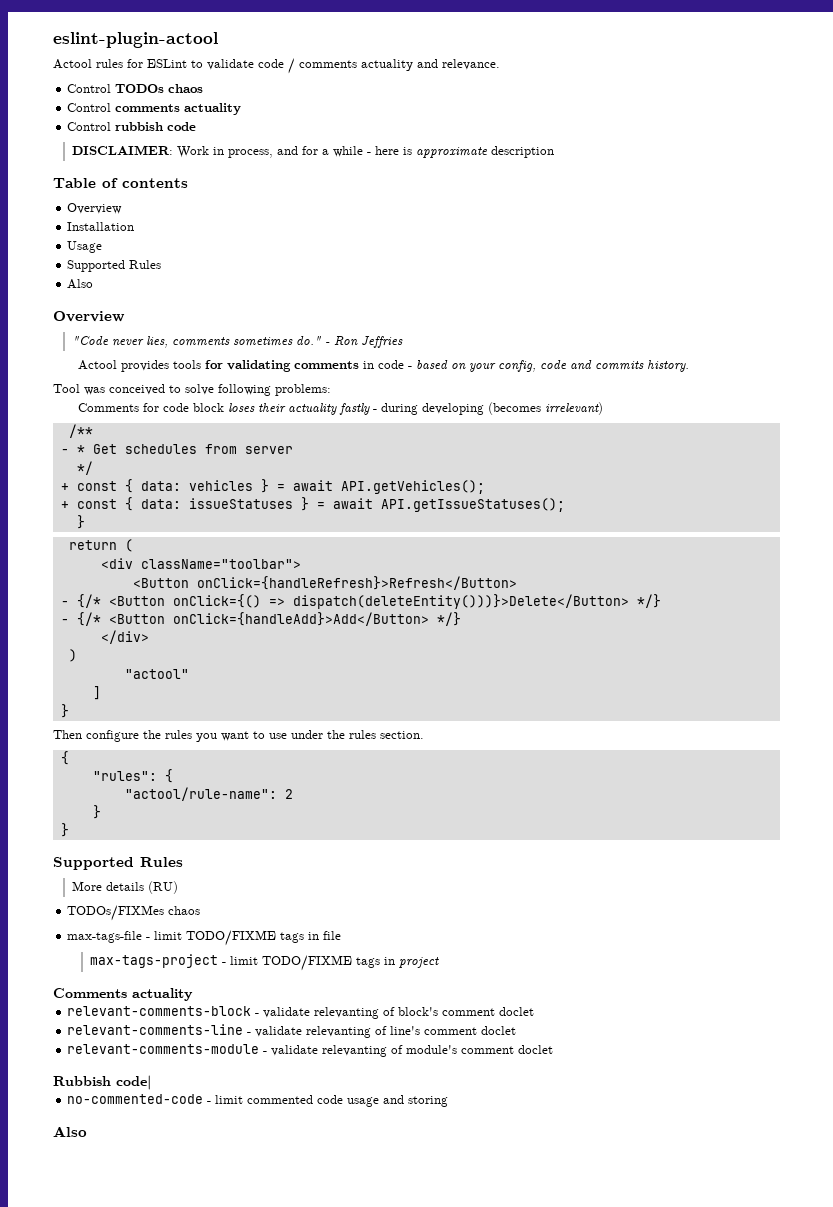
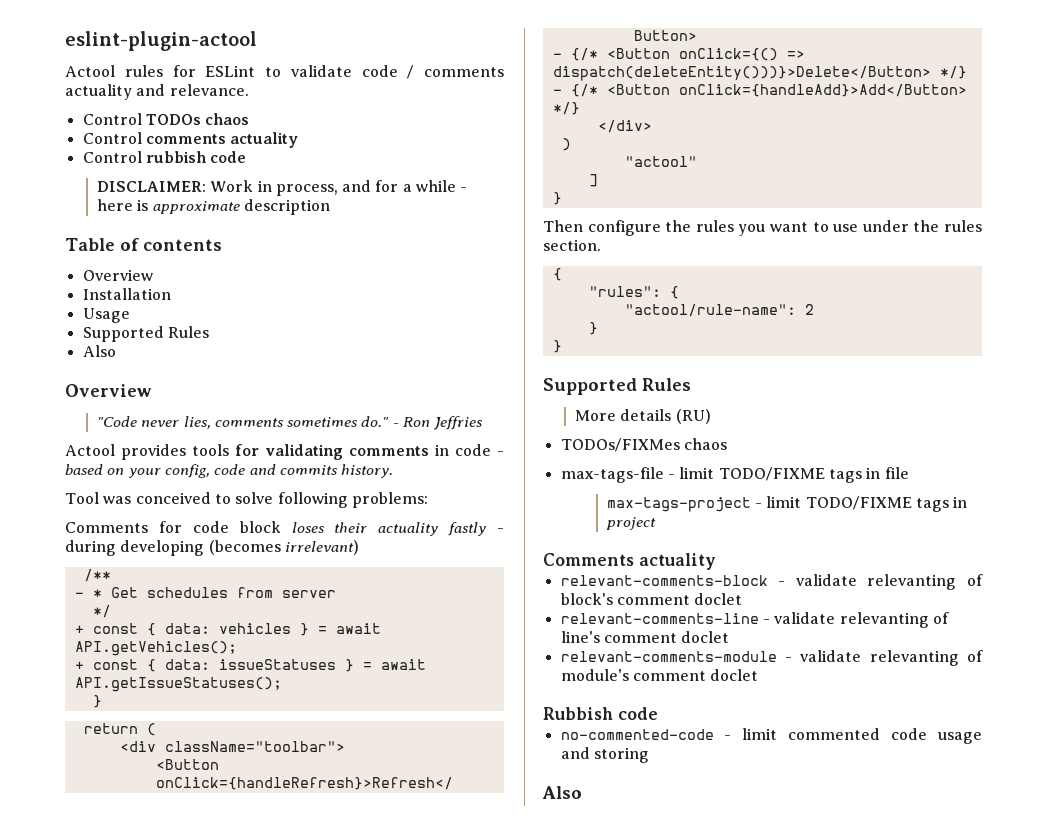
[116,1075,151,1090] code| -> [617,707,658,720] code

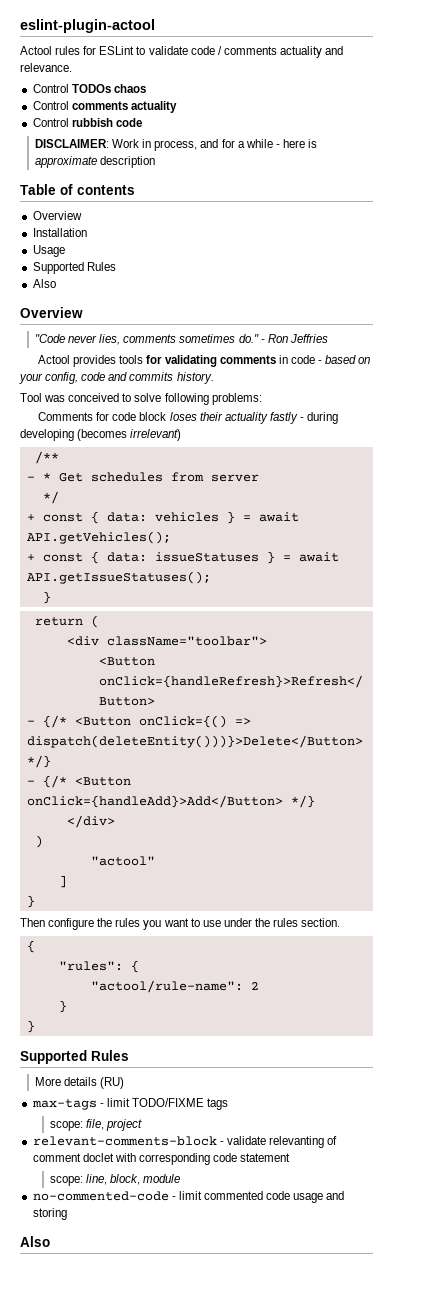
[560,438,727,452] [560,467,909,483] [606,496,968,512] TODOs/FIXMes chaos // max-tags-file - limit TODO/FIXME tags in file // max-tags-project - limit TODO/FIXME tags in -> [31,1098,229,1110] [49,1119,105,1131] max-tags - limit TODO/FIXME tags // scope: file,
[543,553,716,570] // Comments actuality -> (143, 1125) none
[560,593,743,605] [560,612,949,628] [560,631,730,643] [560,650,983,666] [560,669,759,681] [543,707,658,720] block's comment doclet // relevant-comments-line - validate relevanting of line's comment doclet // relevant-comments-module - validate relevanting of module's comment doclet // Rubbish code -> [32,1153,291,1165] [49,1174,181,1186] comment doclet with corresponding code statement // scope: line, block, module

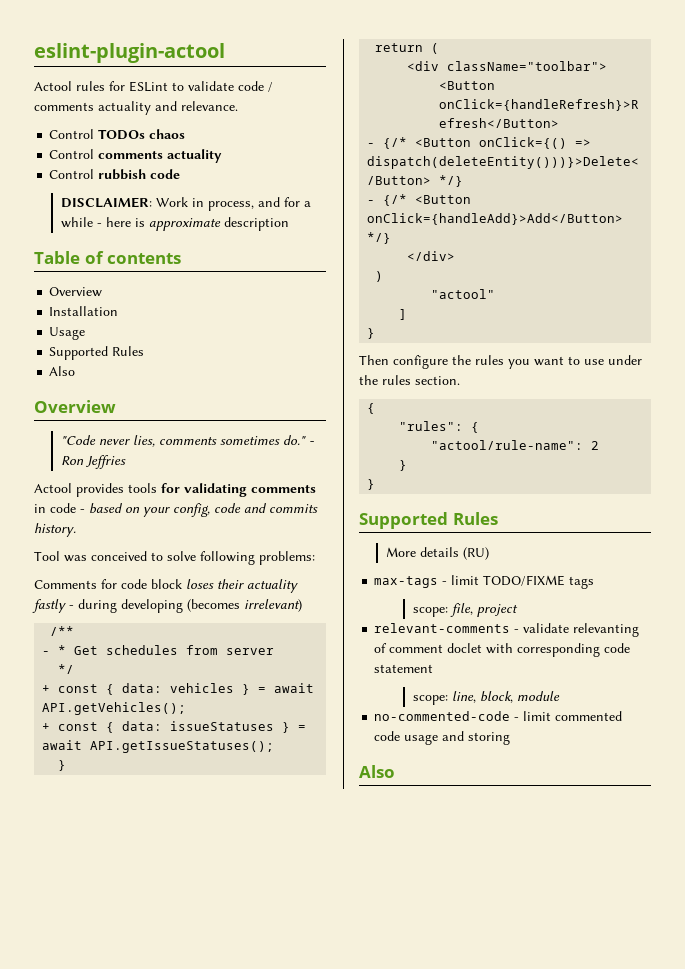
[32,1136,217,1146] relevant-comments-block -> [374,623,511,633] relevant-comments

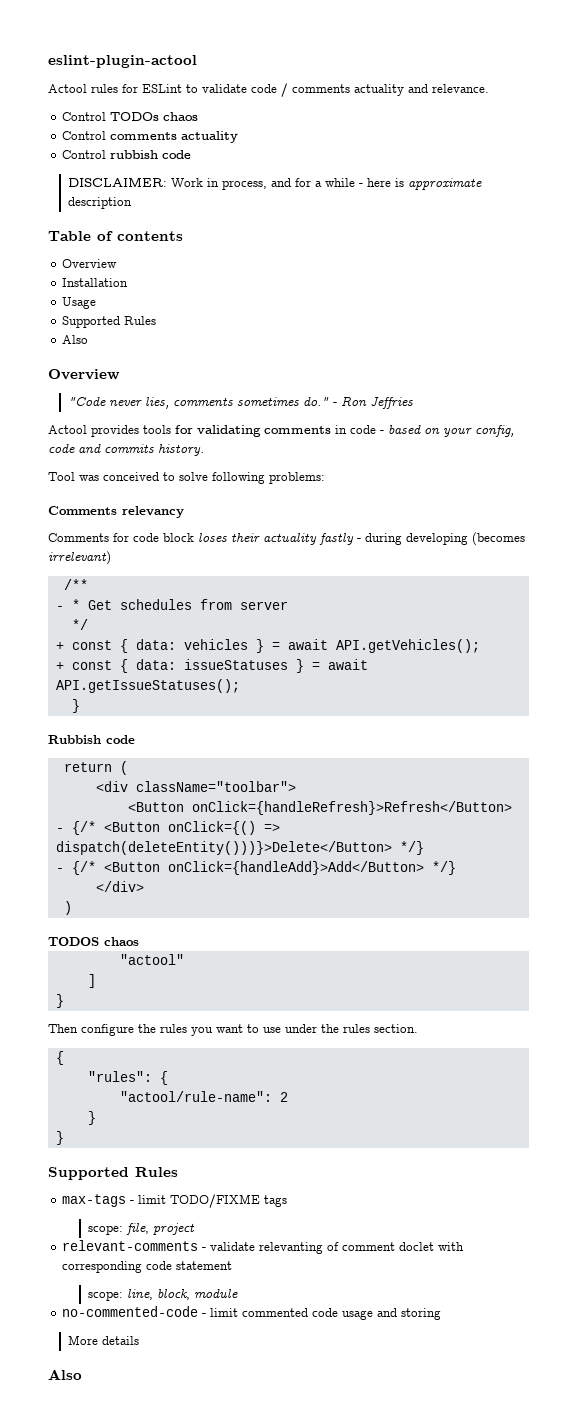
(315, 558) none -> [48,506,184,518] // Comments relevancy
(67, 765) none -> [48,735,135,744] // Rubbish code
(384, 276) none -> [48,937,139,946] // TODOS chaos
[385,547,489,560] // More details (RU) -> (178, 1172) none
(511, 738) none -> [67,1335,139,1345] // More details

